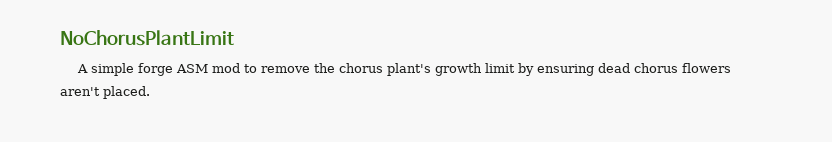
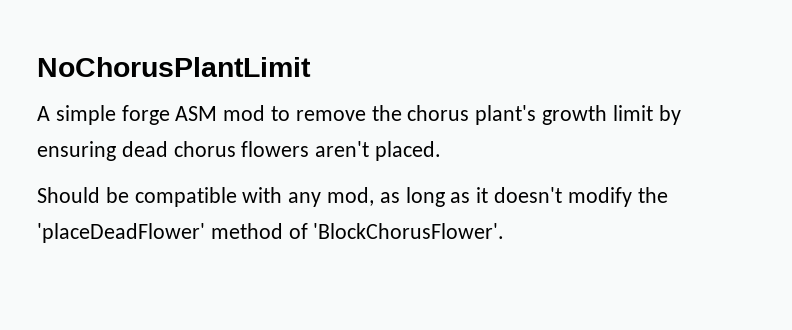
(150, 92) none -> [37,187,668,207] [37,223,505,243] // Should be compatible with any mod, as long as it doesn't modify the 'placeDeadFlower' method of 'BlockChorusFlower'.

